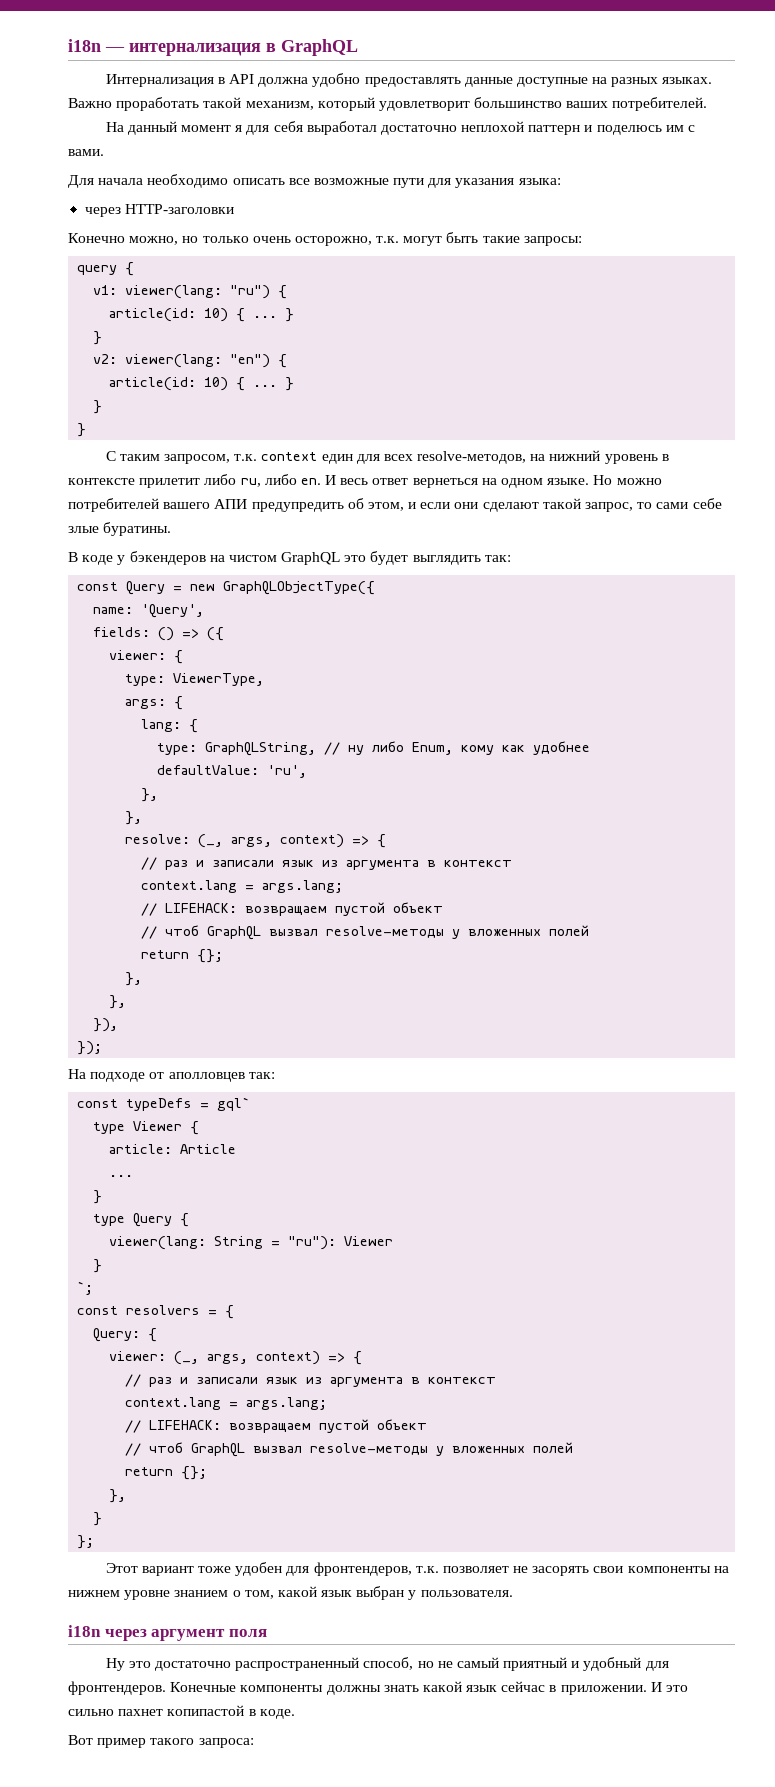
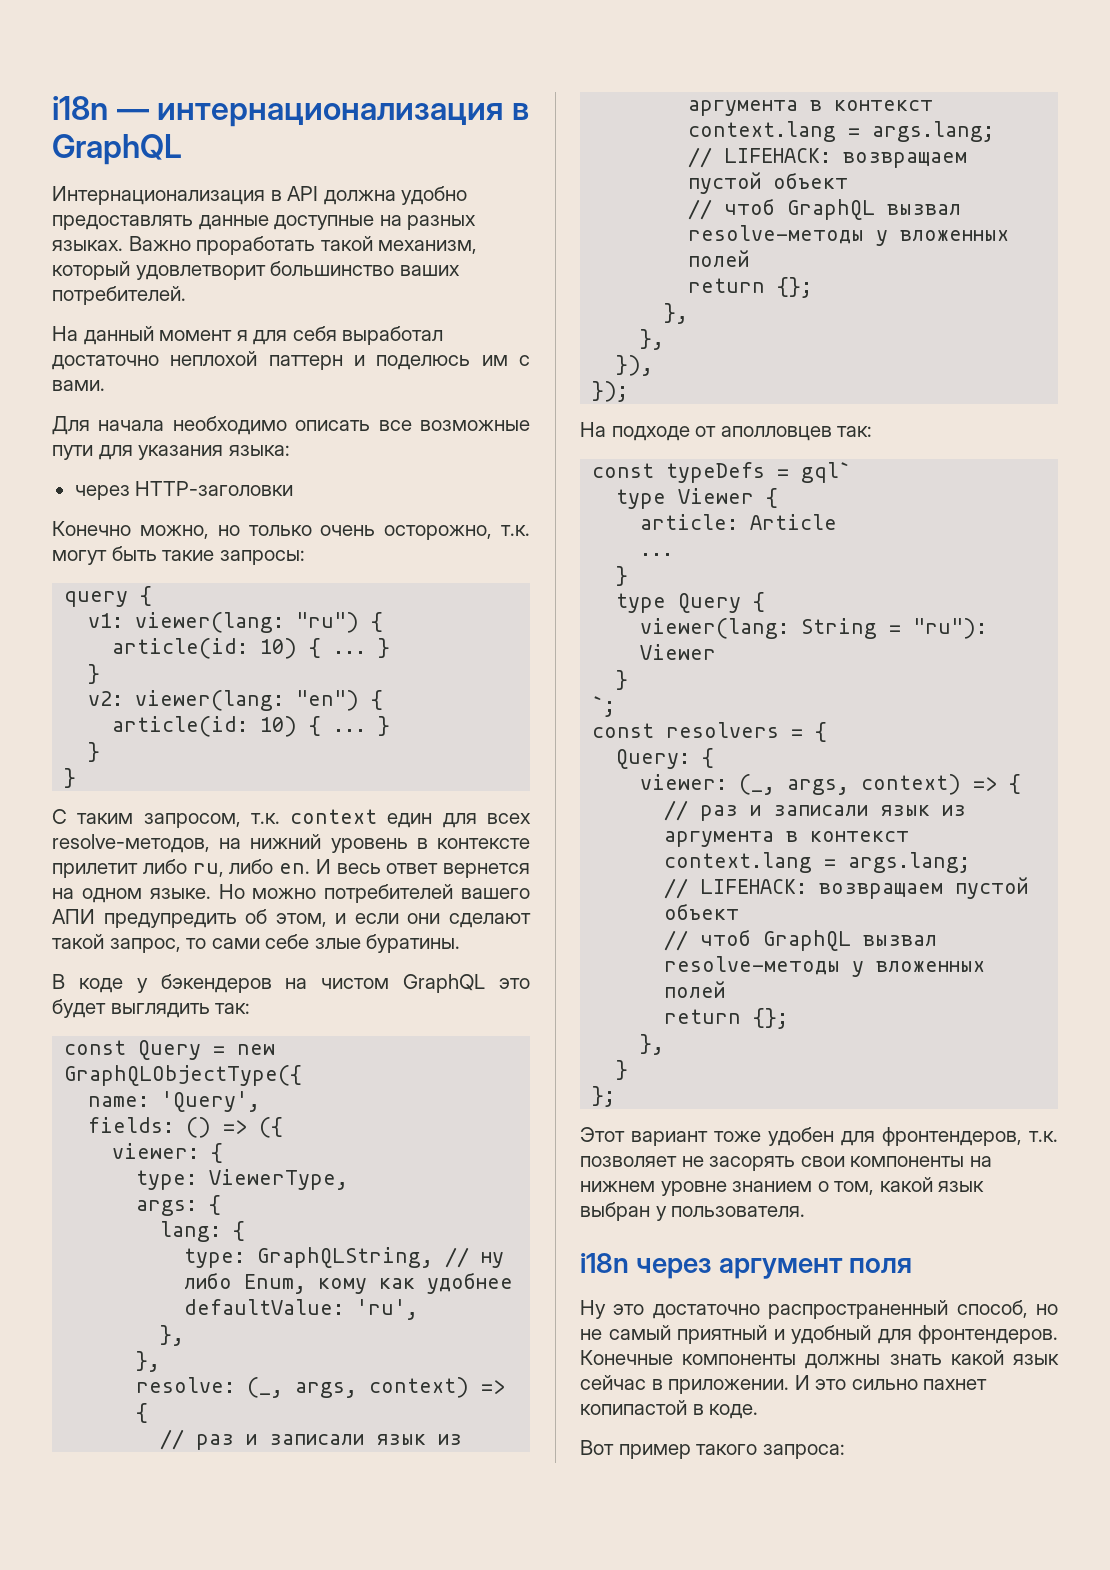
[129,43,261,56] интернализация -> [157,103,504,127] интернационализация
[105,74,214,87] Интернализация -> [52,186,265,205] Интернационализация
[412,478,478,488] вернеться -> [443,863,530,878] вернется

